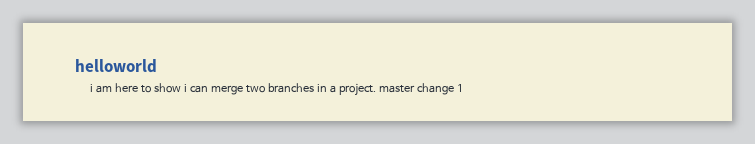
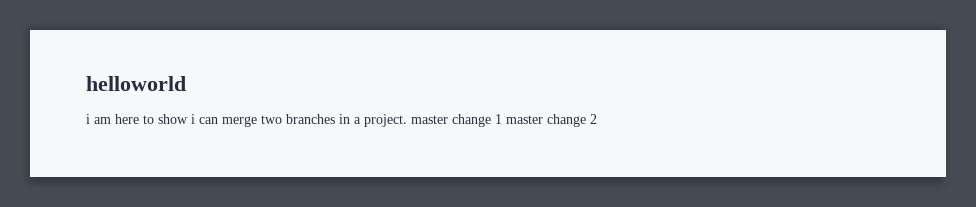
(464, 88) none -> [506,114,597,127] master change 2

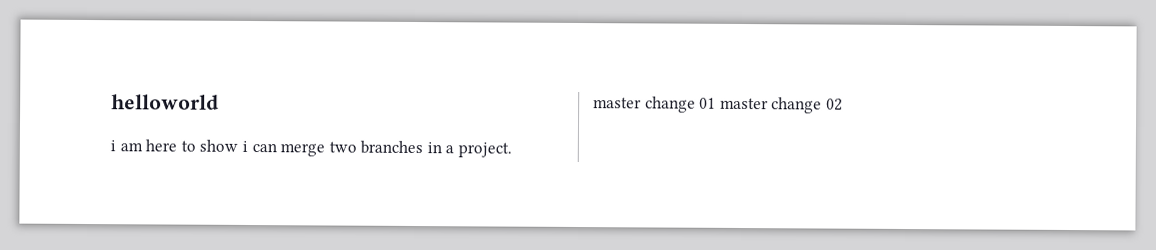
[495,114,597,127] 1 master change 2 -> [699,97,843,114] 01 master change 02

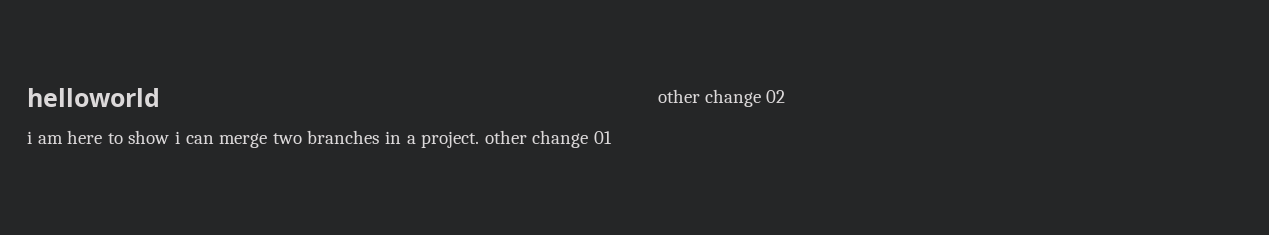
[593,97,642,109] master -> [484,130,527,144] other
[719,97,769,110] master -> [658,89,700,103] other

